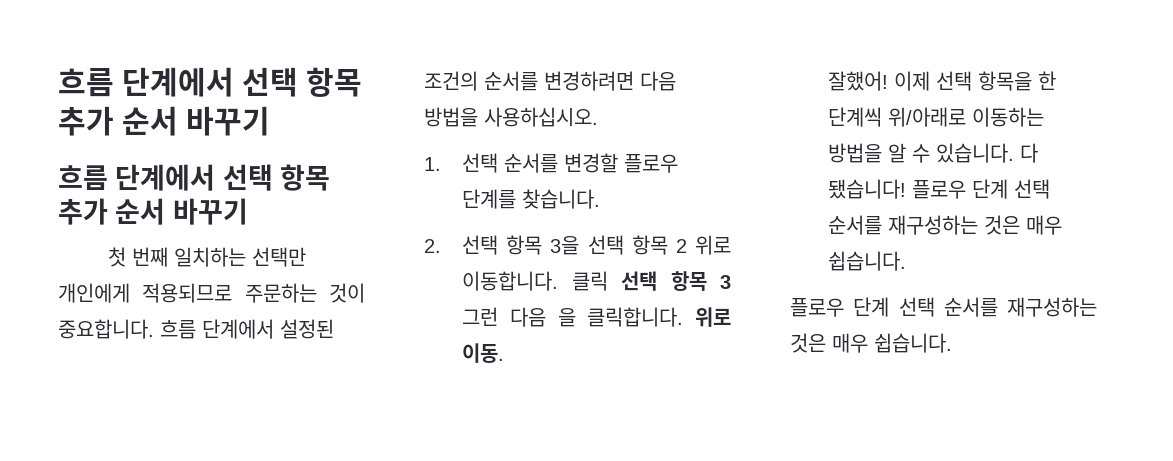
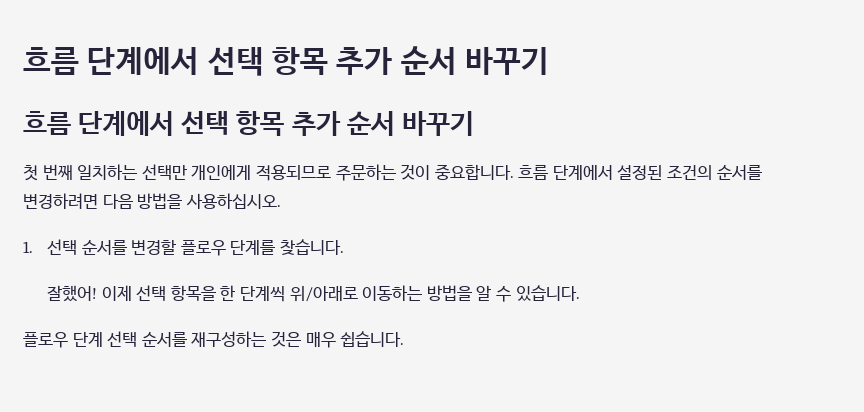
[424,235,731,255] [462,271,731,291] [462,307,731,327] [462,343,505,363] // 2. 선택 항목 3을 선택 항목 2 위로 이동합니다. 클릭 선택 항목 3 그런 다음 을 클릭합니다. 위로 이동. -> (345, 247) none
[1020,143,1039,163] [828,179,1051,199] [828,215,1063,235] [828,251,907,271] 다 됐습니다! 플로우 단계 선택 순서를 재구성하는 것은 매우 쉽습니다. -> (580, 293) none

